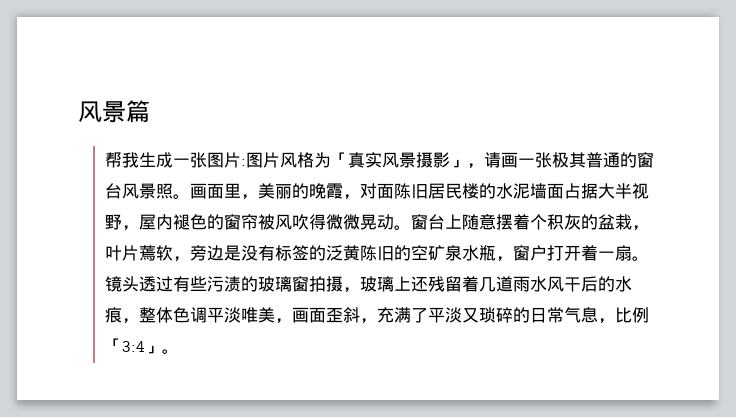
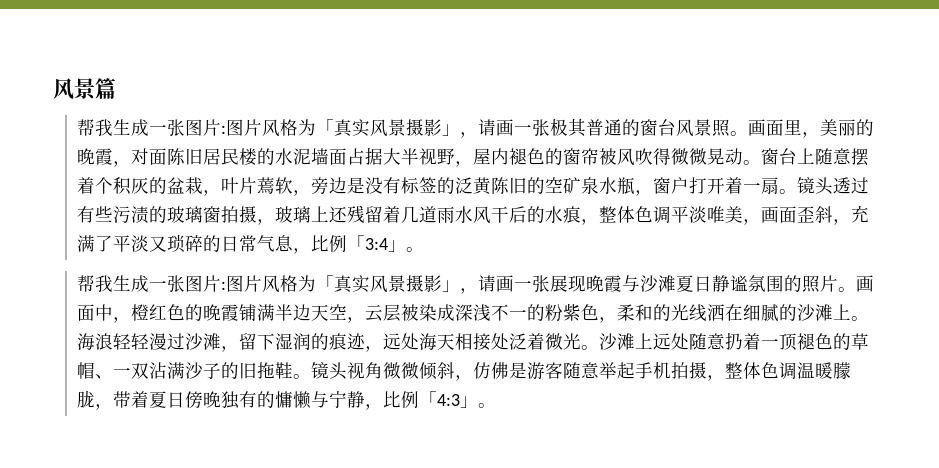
(179, 351) none -> [76,275,874,294] [76,303,869,323] [76,332,869,352] [76,361,851,381] [76,390,496,410] // 帮我生成一张图片:图片风格为「真实风景摄影」，请画一张展现晚霞与沙滩夏日静谧氛围的照片。画面中，橙红色的晚霞铺满半边天空，云层被染成深浅不一的粉紫色，柔和的光线洒在细腻的沙滩上。海浪轻轻漫过沙滩，留下湿润的痕迹，远处海天相接处泛着微光。沙滩上远处随意扔着一顶褪色的草帽、一双沾满沙子的旧拖鞋。镜头视角微微倾斜，仿佛是游客随意举起手机拍摄，整体色调温暖朦胧，带着夏日傍晚独有的慵懒与宁静，比例「4:3」。

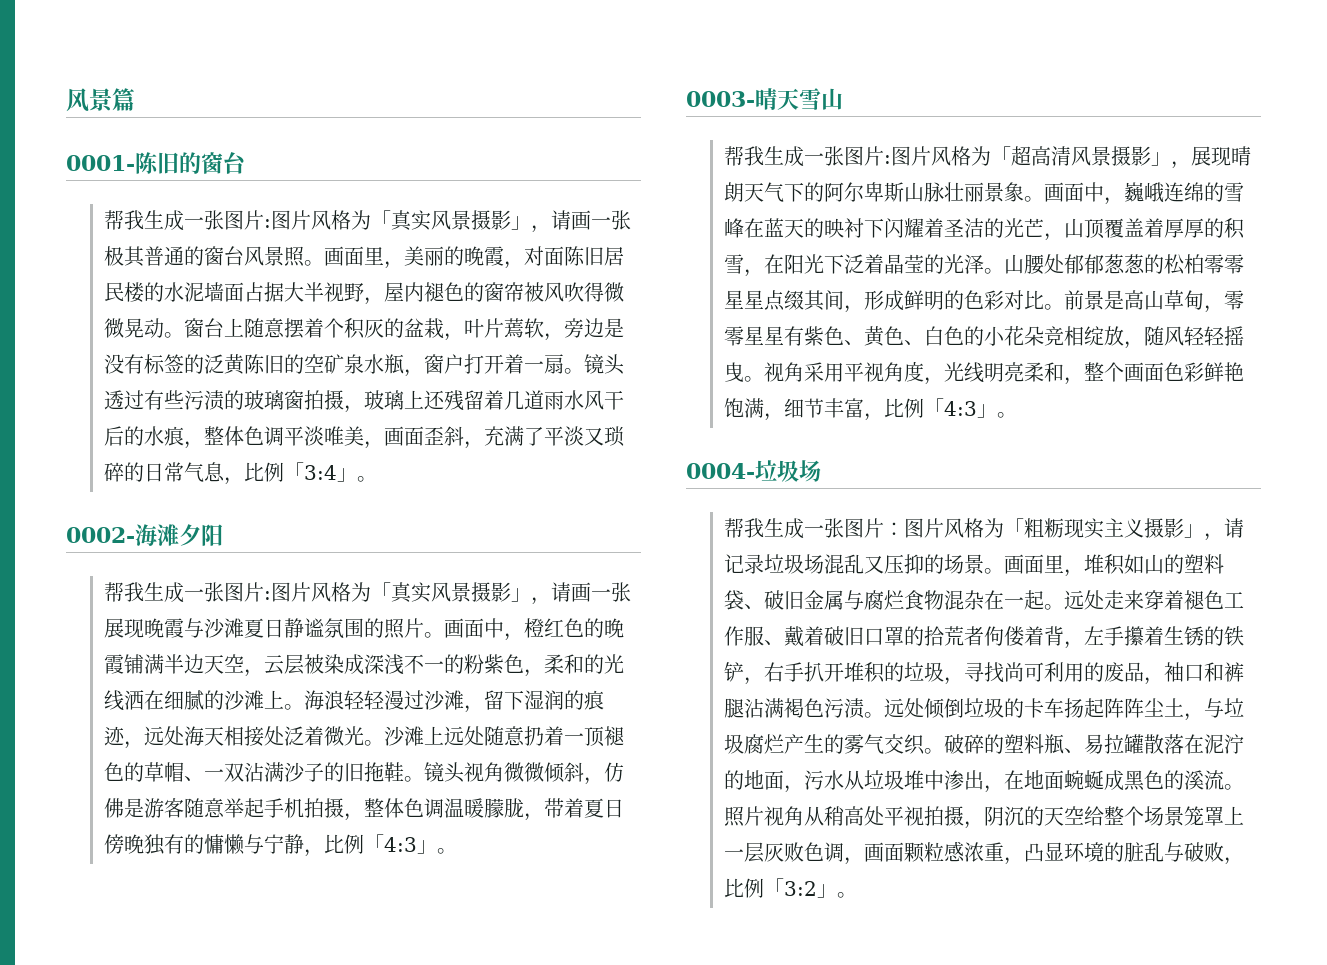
(116, 88) none -> [66,152,246,174] // 0001-陈旧的窗台
(424, 249) none -> [66,524,223,546] // 0002-海滩夕阳
(496, 405) none -> [686,88,843,110] [724,146,1252,169] [724,182,1245,205] [724,218,1246,241] [724,254,1245,277] [724,290,1245,313] [724,326,1245,349] [724,361,1245,385] [724,398,1018,421] [686,460,821,482] [724,518,1245,541] [724,554,1225,577] [724,590,1245,610] [724,626,1245,649] [724,662,1245,685] [724,698,1245,721] [724,734,1245,755] [724,770,1245,793] [724,806,1245,829] [724,841,1245,865] [724,878,858,898] // 0003-晴天雪山 // 帮我生成一张图片:图片风格为「超高清风景摄影」，展现晴朗天气下的阿尔卑斯山脉壮丽景象。画面中，巍峨连绵的雪峰在蓝天的映衬下闪耀着圣洁的光芒，山顶覆盖着厚厚的积雪，在阳光下泛着晶莹的光泽。山腰处郁郁葱葱的松柏零零星星点缀其间，形成鲜明的色彩对比。前景是高山草甸，零零星星有紫色、黄色、白色的小花朵竞相绽放，随风轻轻摇曳。视角采用平视角度，光线明亮柔和，整个画面色彩鲜艳饱满，细节丰富，比例「4:3」。 // 0004-垃圾场 // 帮我生成一张图片：图片风格为「粗粝现实主义摄影」，请记录垃圾场混乱又压抑的场景。画面里，堆积如山的塑料袋、破旧金属与腐烂食物混杂在一起。远处走来穿着褪色工作服、戴着破旧口罩的拾荒者佝偻着背，左手攥着生锈的铁铲，右手扒开堆积的垃圾，寻找尚可利用的废品，袖口和裤腿沾满褐色污渍。远处倾倒垃圾的卡车扬起阵阵尘土，与垃圾腐烂产生的雾气交织。破碎的塑料瓶、易拉罐散落在泥泞的地面，污水从垃圾堆中渗出，在地面蜿蜒成黑色的溪流。照片视角从稍高处平视拍摄，阴沉的天空给整个场景笼罩上一层灰败色调，画面颗粒感浓重，凸显环境的脏乱与破败，比例「3:2」。

